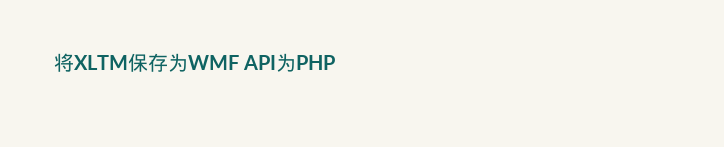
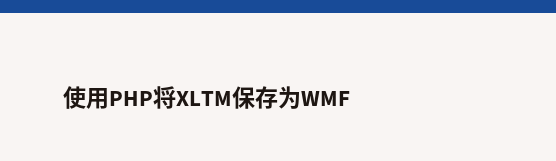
(54, 62) none -> [63,86,153,109] 使用PHP
[243,53,336,72] API为PHP -> (350, 98) none

